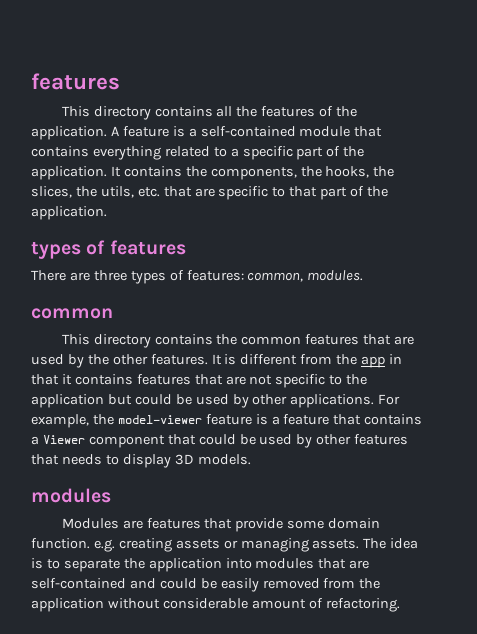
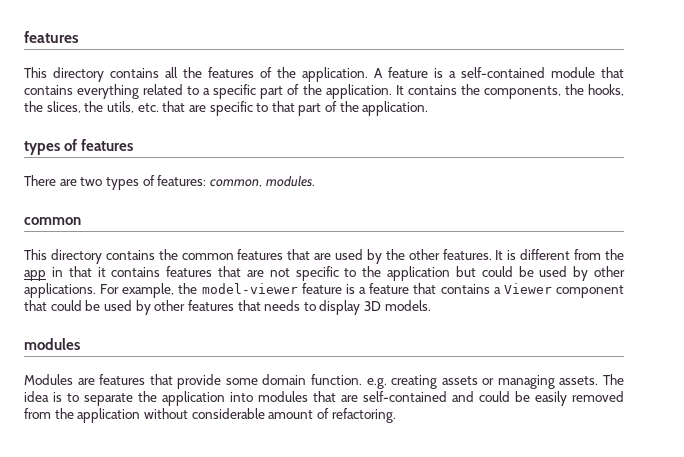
[93,270,127,281] three -> [80,177,103,186] two

